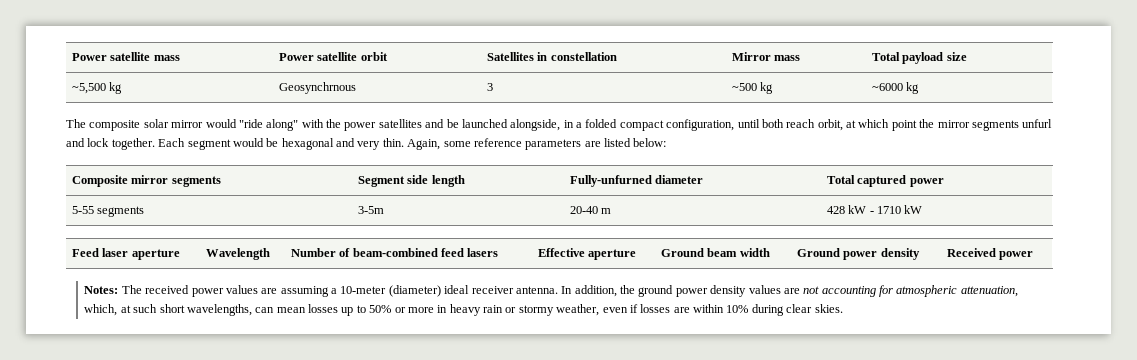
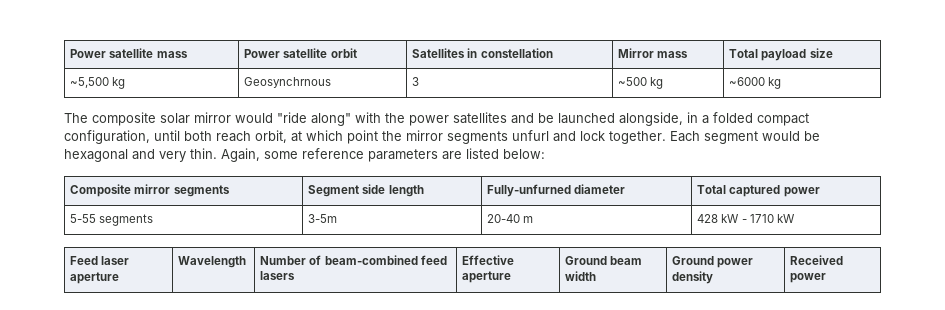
[84,285,1018,297] [84,304,843,316] // Notes: The received power values are assuming a 10-meter (diameter) ideal receiver antenna. In addition, the ground power density values are not accounting for atmospheric attenuation, which, at such short wavelengths, can mean losses up to 50% or more in heavy rain or stormy weather, even if losses are within 10% during clear skies. -> (827, 278) none

